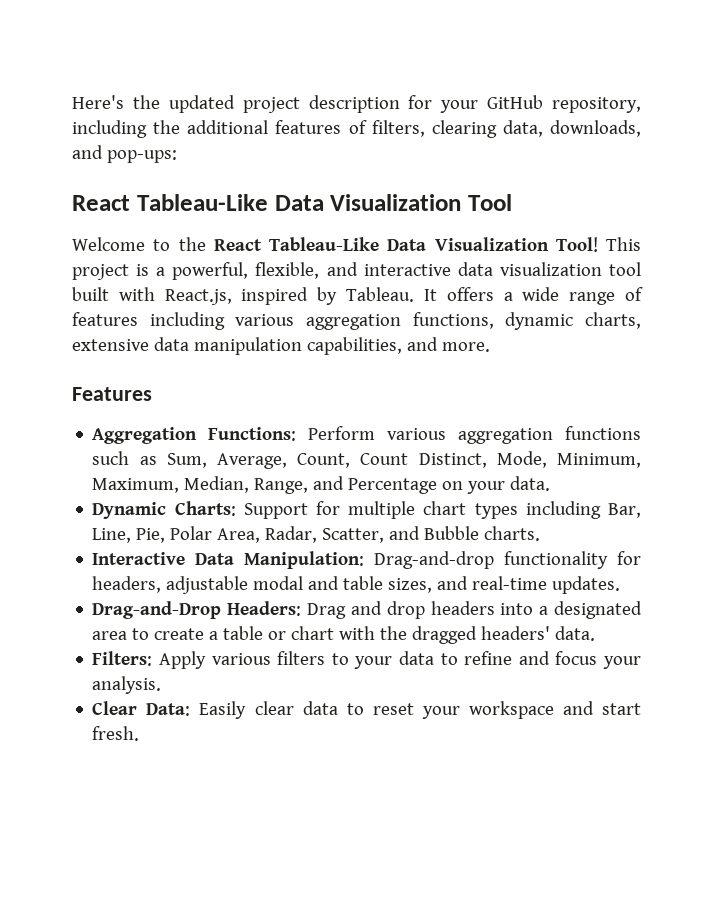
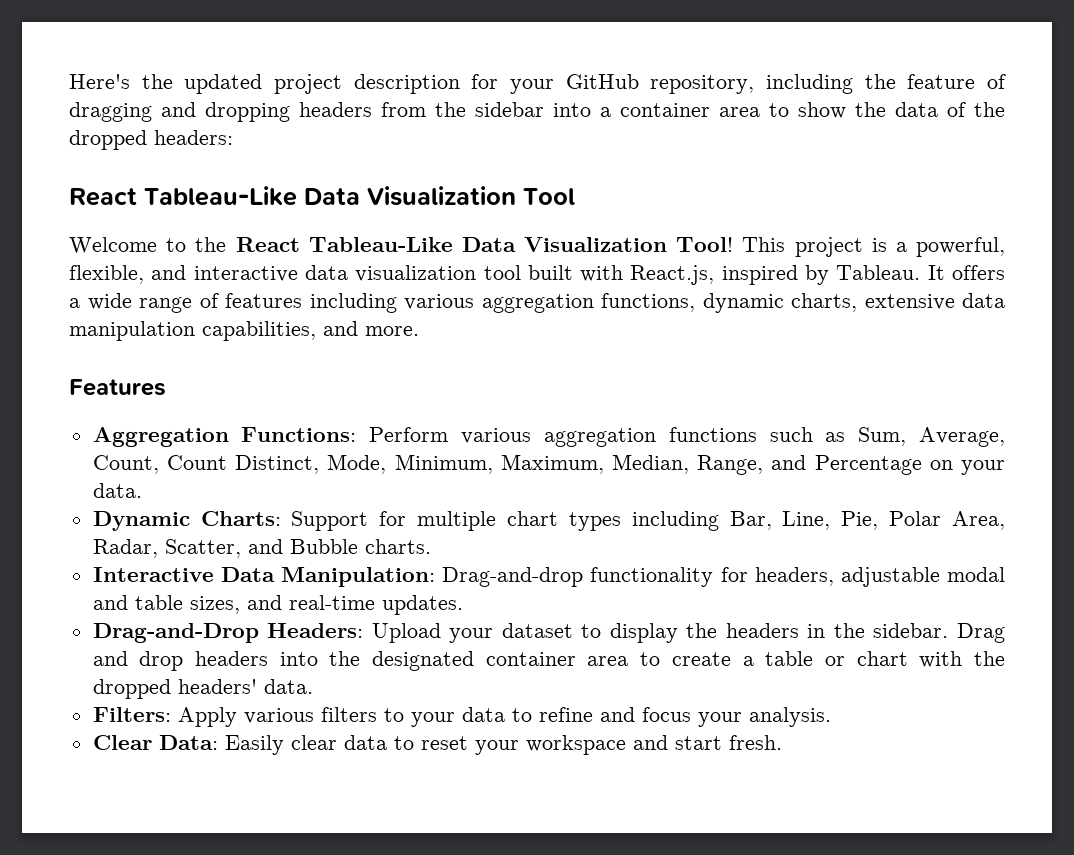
[187,120,641,138] [72,145,177,163] additional features of filters, clearing data, downloads, and pop-ups: -> [907,74,1006,89] [69,102,1005,122] [69,130,233,150] feature of dragging and dropping headers from the sidebar into a container area to show the data of the dropped headers:
(302, 608) none -> [371,623,949,643] Upload your dataset to display the headers in the sidebar.
[539,601,642,619] a designated -> [329,651,576,671] the designated container
[412,626,478,644] dragged -> [92,679,171,699] dropped

